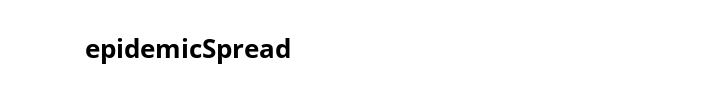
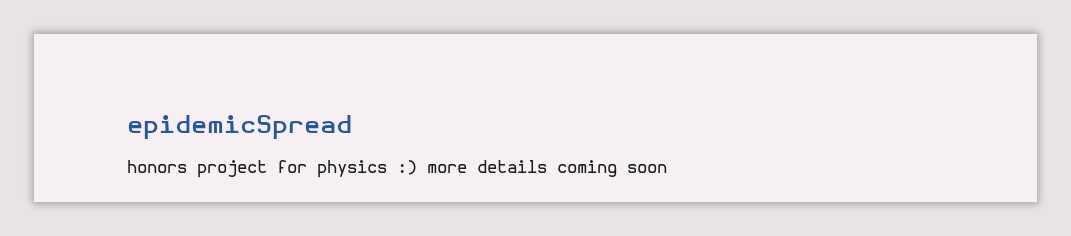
(291, 51) none -> [127,160,667,178] // honors project for physics :) more details coming soon

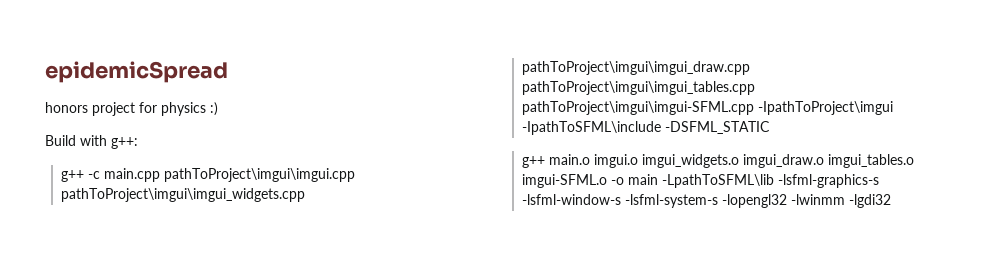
[427,160,667,177] more details coming soon -> [45,135,138,149] [61,168,356,182] [61,188,306,202] [522,61,751,75] [522,81,756,95] [522,101,894,115] [522,121,771,135] [522,154,915,168] [522,174,880,188] [522,194,892,208] // Build with g++: // g++ -c main.cpp pathToProject\imgui\imgui.cpp pathToProject\imgui\imgui_widgets.cpp pathToProject\imgui\imgui_draw.cpp pathToProject\imgui\imgui_tables.cpp pathToProject\imgui\imgui-SFML.cpp -IpathToProject\imgui -IpathToSFML\include -DSFML_STATIC // g++ main.o imgui.o imgui_widgets.o imgui_draw.o imgui_tables.o imgui-SFML.o -o main -LpathToSFML\lib -lsfml-graphics-s -lsfml-window-s -lsfml-system-s -lopengl32 -lwinmm -lgdi32

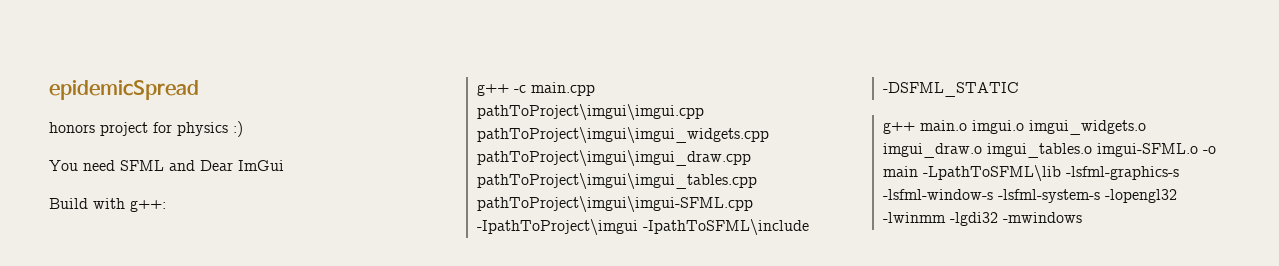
(218, 109) none -> [49,160,284,171] // You need SFML and Dear ImGui
(892, 201) none -> [1002,212,1082,223] -mwindows

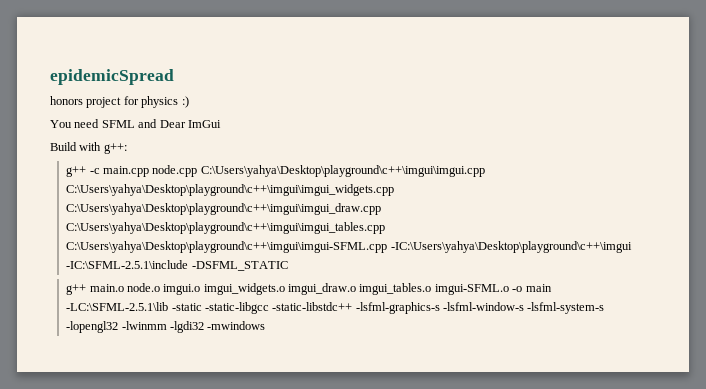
[476,104,704,120] [476,127,769,143] [476,150,751,166] [476,173,757,189] [476,196,753,212] [476,219,809,235] pathToProject\imgui\imgui.cpp pathToProject\imgui\imgui_widgets.cpp pathToProject\imgui\imgui_draw.cpp pathToProject\imgui\imgui_tables.cpp pathToProject\imgui\imgui-SFML.cpp -IpathToProject\imgui -IpathToSFML\include -> [152,165,485,177] [66,184,395,196] [66,203,382,215] [66,222,386,234] [66,241,632,253] [66,260,189,269] node.cpp C:\Users\yahya\Desktop\playground\c++\imgui\imgui.cpp C:\Users\yahya\Desktop\playground\c++\imgui\imgui_widgets.cpp C:\Users\yahya\Desktop\playground\c++\imgui\imgui_draw.cpp C:\Users\yahya\Desktop\playground\c++\imgui\imgui_tables.cpp C:\Users\yahya\Desktop\playground\c++\imgui\imgui-SFML.cpp -IC:\Users\yahya\Desktop\playground\c++\imgui -IC:\SFML-2.5.1\include
(967, 125) none -> [126,283,160,292] node.o
[922,165,1061,181] -LpathToSFML\lib -> [66,302,353,314] -LC:\SFML-2.5.1\lib -static -static-libgcc -static-libstdc++

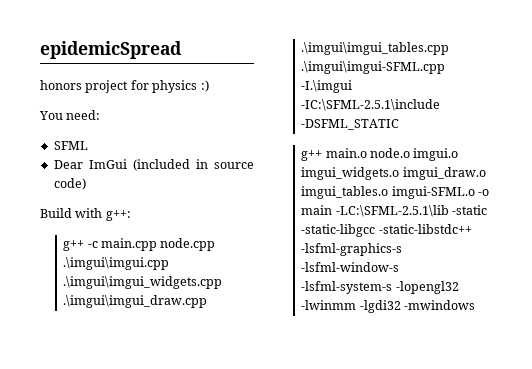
[74,119,100,128] need -> [66,110,101,120] need: //
[138,119,158,128] and -> (88, 145) //
(221, 124) none -> [132,159,254,171] [53,178,86,190] (included in source code)
[200,165,485,177] [66,184,395,196] [66,203,382,215] [66,222,386,234] [66,241,632,253] C:\Users\yahya\Desktop\playground\c++\imgui\imgui.cpp C:\Users\yahya\Desktop\playground\c++\imgui\imgui_widgets.cpp C:\Users\yahya\Desktop\playground\c++\imgui\imgui_draw.cpp C:\Users\yahya\Desktop\playground\c++\imgui\imgui_tables.cpp C:\Users\yahya\Desktop\playground\c++\imgui\imgui-SFML.cpp -IC:\Users\yahya\Desktop\playground\c++\imgui -> [63,257,170,270] [63,276,223,289] [63,295,208,308] [301,42,450,55] [301,61,446,74] [301,80,353,93] .\imgui\imgui.cpp .\imgui\imgui_widgets.cpp .\imgui\imgui_draw.cpp .\imgui\imgui_tables.cpp .\imgui\imgui-SFML.cpp -I.\imgui

